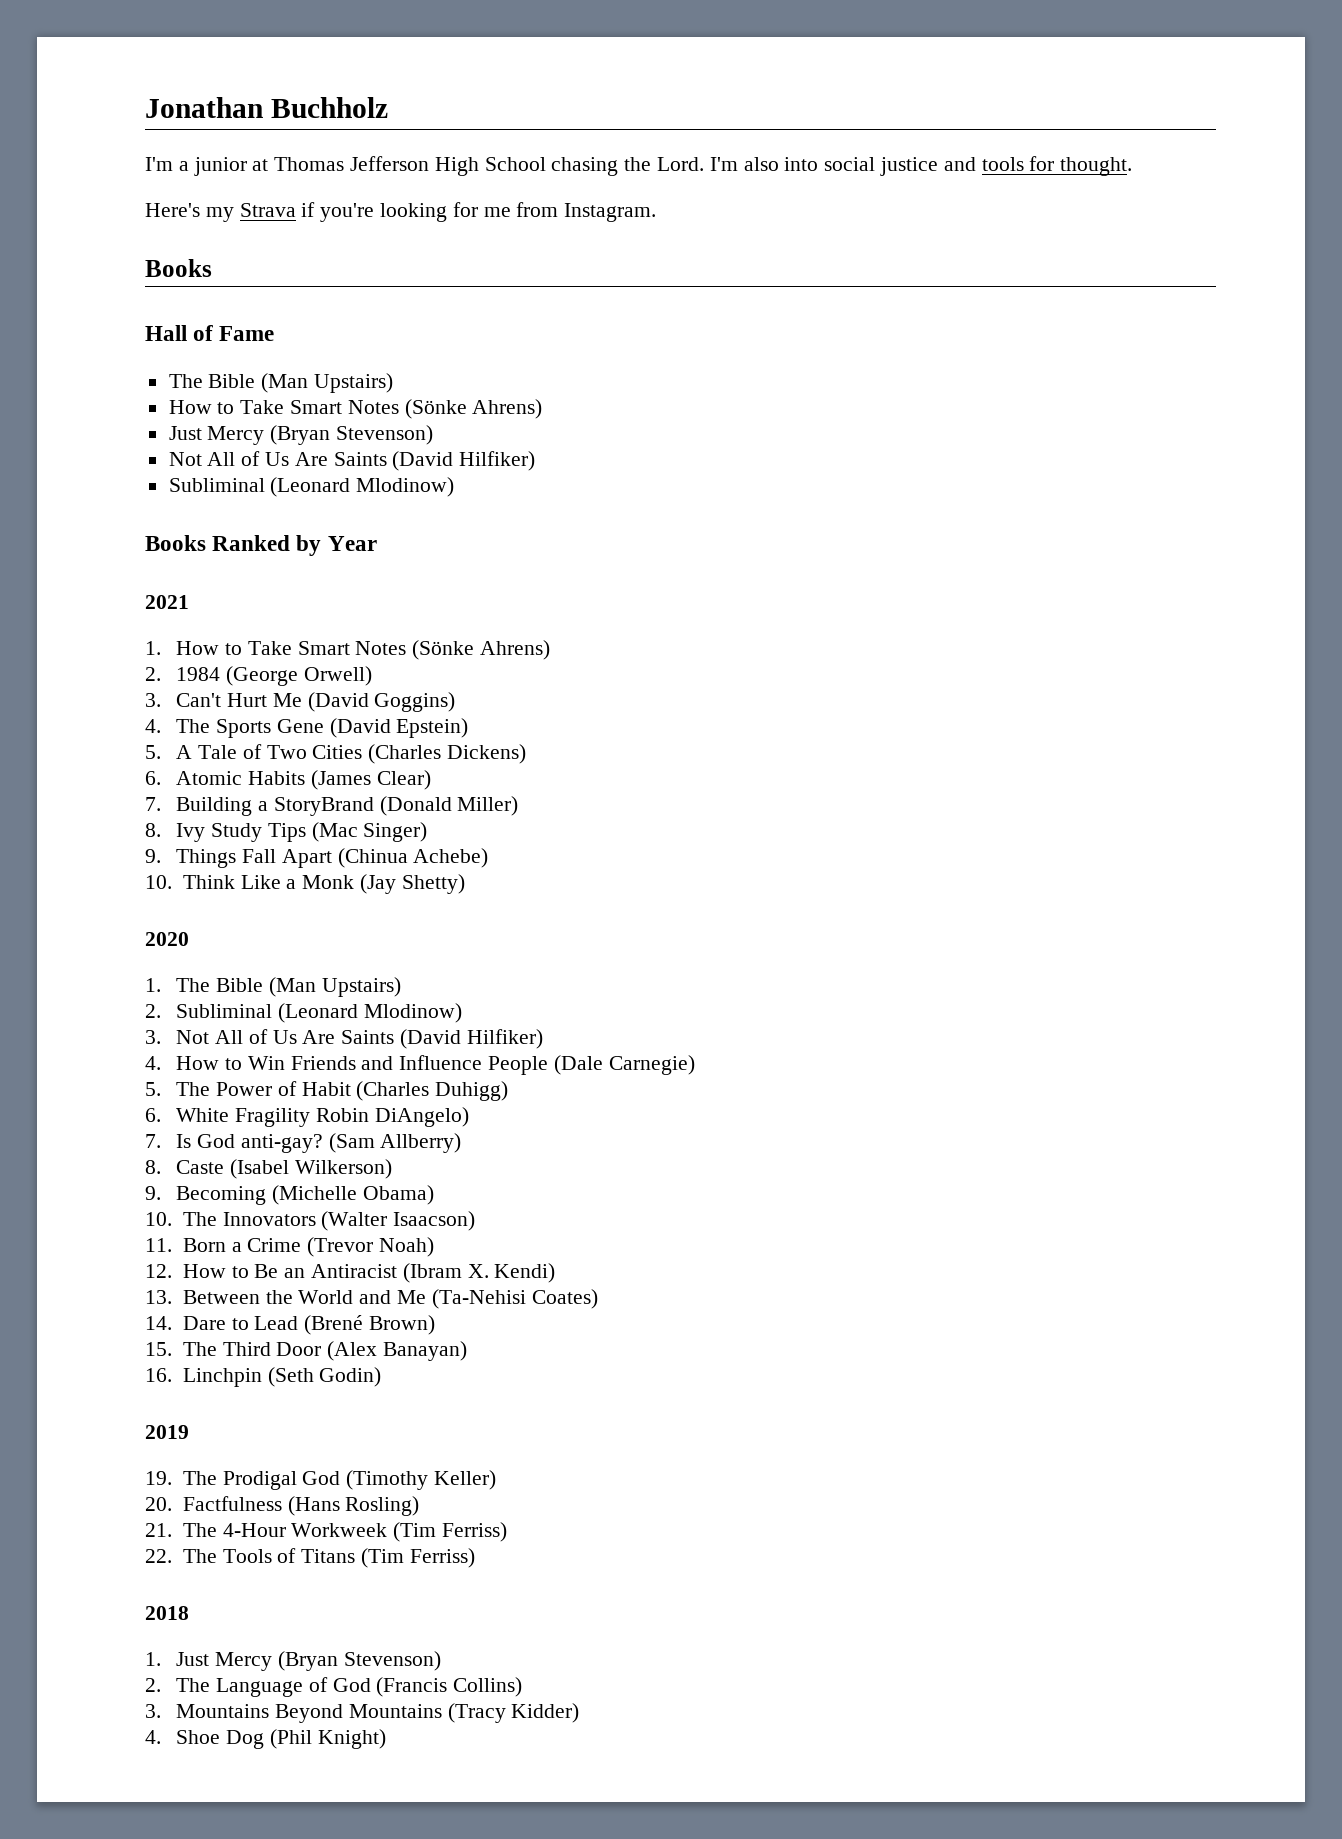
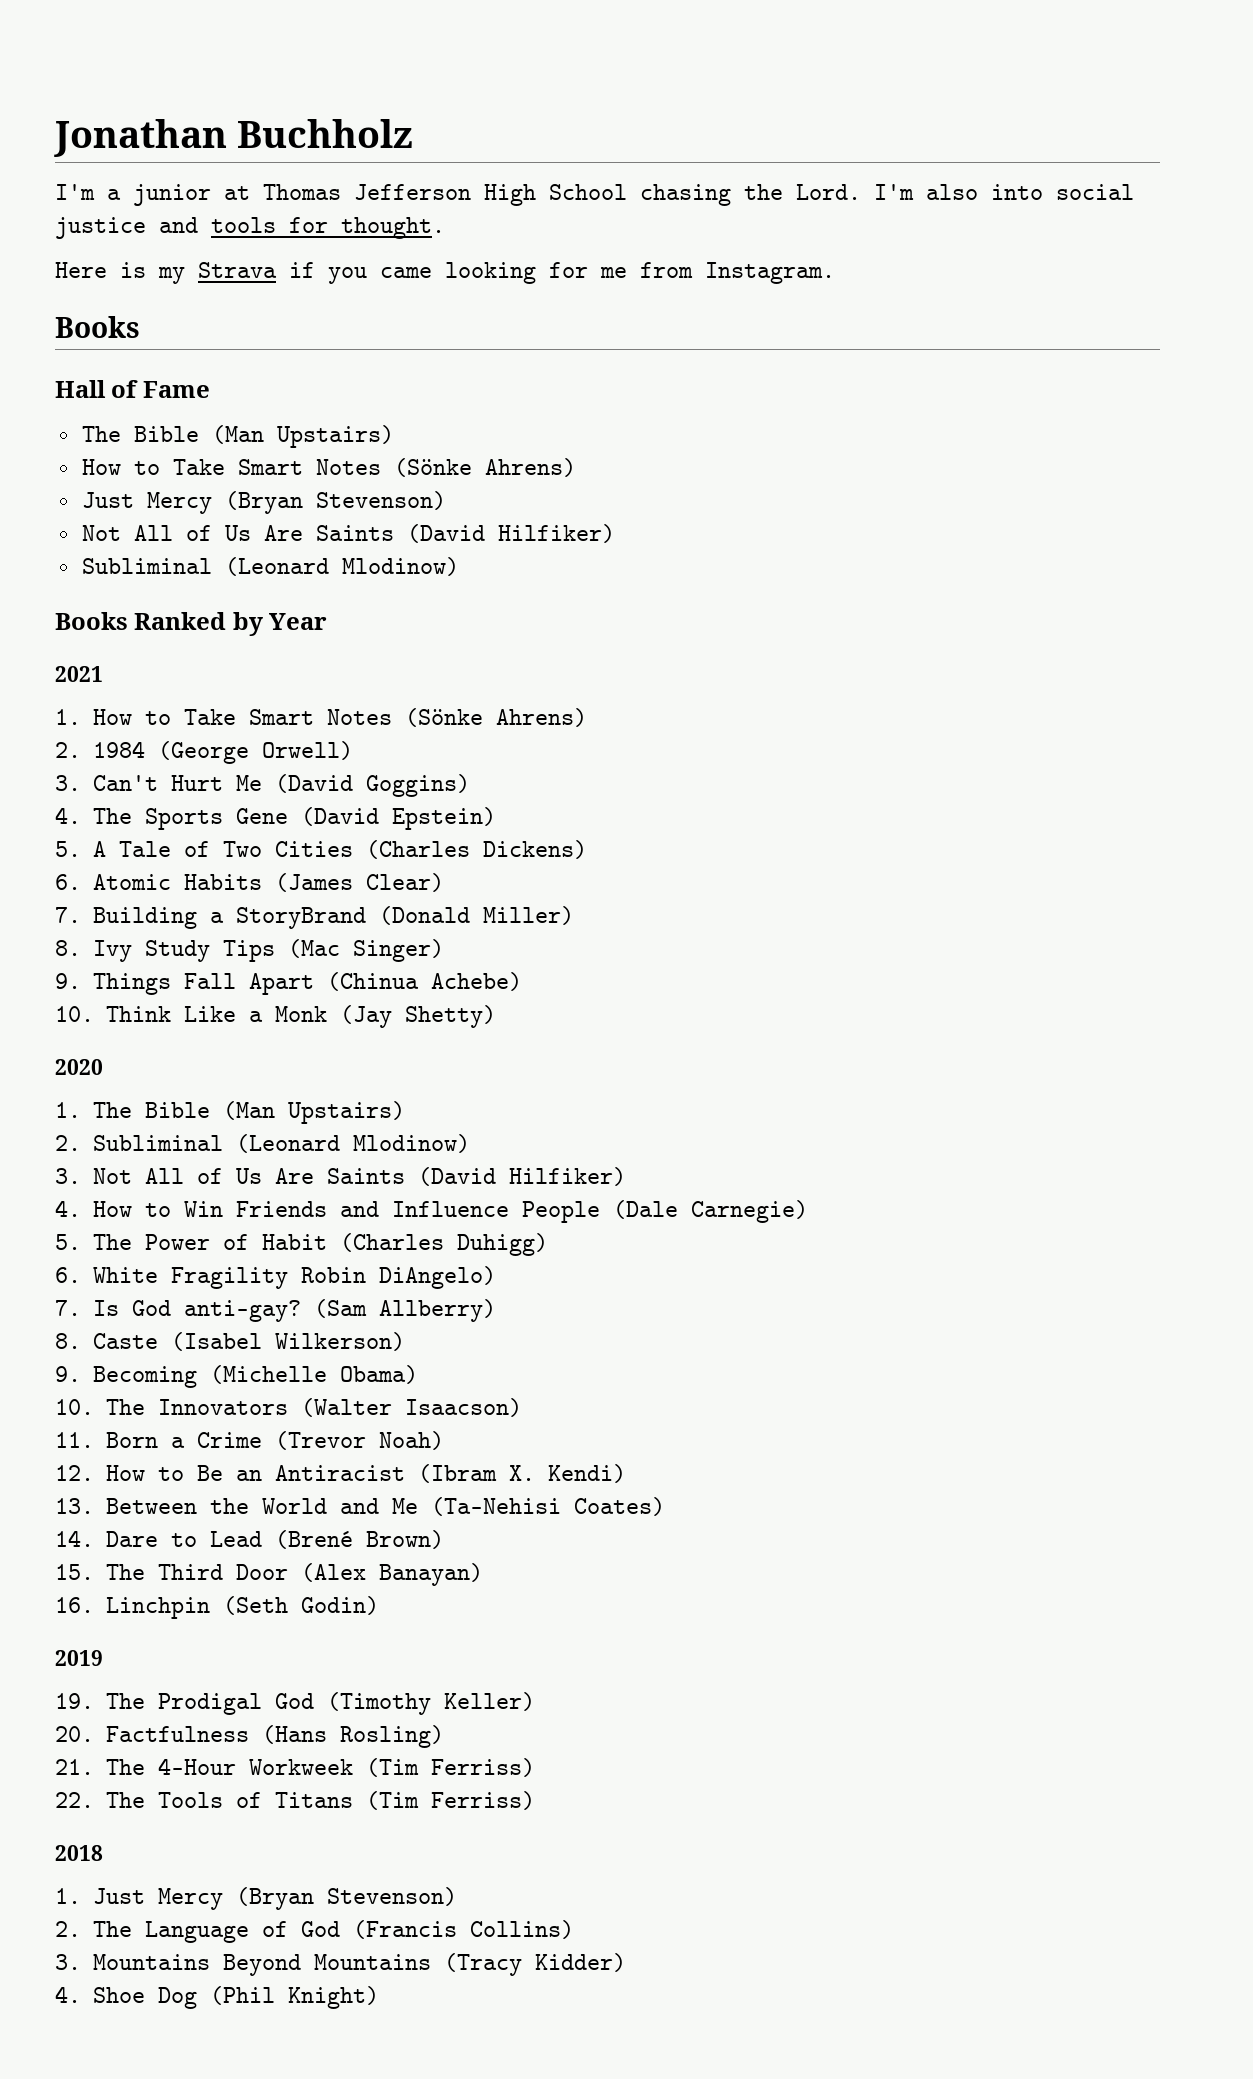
[145,203,200,217] Here's -> [55,262,146,278] Here is
[320,203,375,222] you're -> [328,267,432,284] you came

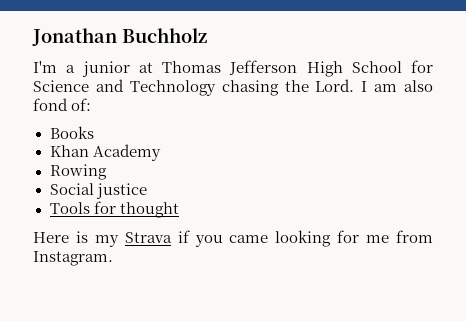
[640,184,1134,206] [55,217,445,239] chasing the Lord. I'm also into social justice and tools for thought. -> [411,60,433,73] [33,79,433,96] [33,98,92,111] [49,126,94,139] [49,144,161,161] [49,164,107,180] [49,183,147,199] [49,201,179,218] for Science and Technology chasing the Lord. I am also fond of: // Books // Khan Academy // Rowing // Social justice // Tools for thought
[55,316,140,338] [55,380,210,398] [81,425,394,448] [81,458,576,477] [81,491,446,514] [81,524,615,543] [81,557,459,576] [55,612,328,636] [55,666,103,682] [55,708,588,727] [55,741,354,764] [55,774,471,797] [55,807,497,830] [55,840,588,859] [55,873,445,892] [55,906,575,929] [55,939,445,962] [55,972,523,995] [55,1005,497,1028] [55,1059,103,1075] [55,1101,406,1124] [55,1134,471,1153] [55,1167,627,1186] [55,1200,809,1223] [55,1233,549,1256] [55,1266,497,1289] [55,1299,497,1322] [55,1332,406,1351] [55,1365,419,1388] [55,1398,523,1417] [55,1431,445,1450] [55,1464,627,1483] [55,1497,666,1516] [55,1530,445,1549] [55,1563,484,1586] [55,1596,380,1619] [55,1650,103,1666] [55,1692,536,1715] [55,1725,445,1748] [55,1758,536,1777] [55,1791,536,1810] [55,1845,103,1861] [55,1887,458,1910] [55,1920,575,1943] [55,1953,627,1976] [55,1986,380,2009] // Books // Hall of Fame // The Bible (Man Upstairs) // How to Take Smart Notes (Sönke Ahrens) // Just Mercy (Bryan Stevenson) // Not All of Us Are Saints (David Hilfiker) // Subliminal (Leonard Mlodinow) // Books Ranked by Year // 2021 // 1. How to Take Smart Notes (Sönke Ahrens) // 2. 1984 (George Orwell) // 3. Can't Hurt Me (David Goggins) // 4. The Sports Gene (David Epstein) // 5. A Tale of Two Cities (Charles Dickens) // 6. Atomic Habits (James Clear) // 7. Building a StoryBrand (Donald Miller) // 8. Ivy Study Tips (Mac Singer) // 9. Things Fall Apart (Chinua Achebe) // 10. Think Like a Monk (Jay Shetty) // 2020 // 1. The Bible (Man Upstairs) // 2. Subliminal (Leonard Mlodinow) // 3. Not All of Us Are Saints (David Hilfiker) // 4. How to Win Friends and Influence People (Dale Carnegie) // 5. The Power of Habit (Charles Duhigg) // 6. White Fragility Robin DiAngelo) // 7. Is God anti-gay? (Sam Allberry) // 8. Caste (Isabel Wilkerson) // 9. Becoming (Michelle Obama) // 10. The Innovators (Walter Isaacson) // 11. Born a Crime (Trevor Noah) // 12. How to Be an Antiracist (Ibram X. Kendi) // 13. Between the World and Me (Ta-Nehisi Coates) // 14. Dare to Lead (Brené Brown) // 15. The Third Door (Alex Banayan) // 16. Linchpin (Seth Godin) // 2019 // 19. The Prodigal God (Timothy Keller) // 20. Factfulness (Hans Rosling) // 21. The 4-Hour Workweek (Tim Ferriss) // 22. The Tools of Titans (Tim Ferriss) // 2018 // 1. Just Mercy (Bryan Stevenson) // 2. The Language of God (Francis Collins) // 3. Mountains Beyond Mountains (Tracy Kidder) // 4. Shoe Dog (Phil Knight) -> (113, 258) none

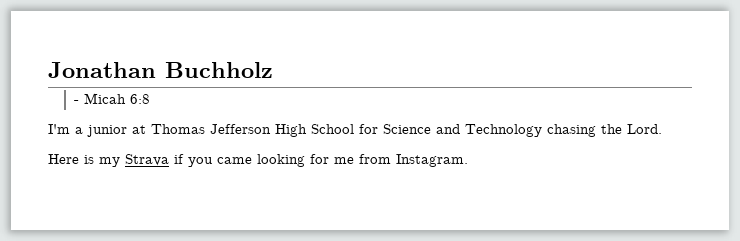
(207, 35) none -> [73,93,150,104] // - Micah 6:8
[361,80,433,92] [33,98,92,111] [49,126,94,139] [49,144,161,161] [49,164,107,180] [49,183,147,199] [49,201,179,218] I am also fond of: // Books // Khan Academy // Rowing // Social justice // Tools for thought -> (662, 129) none

